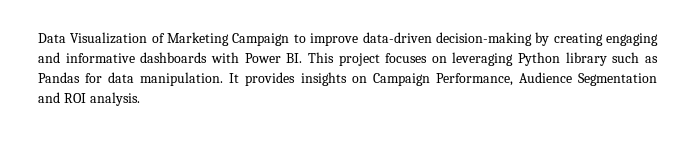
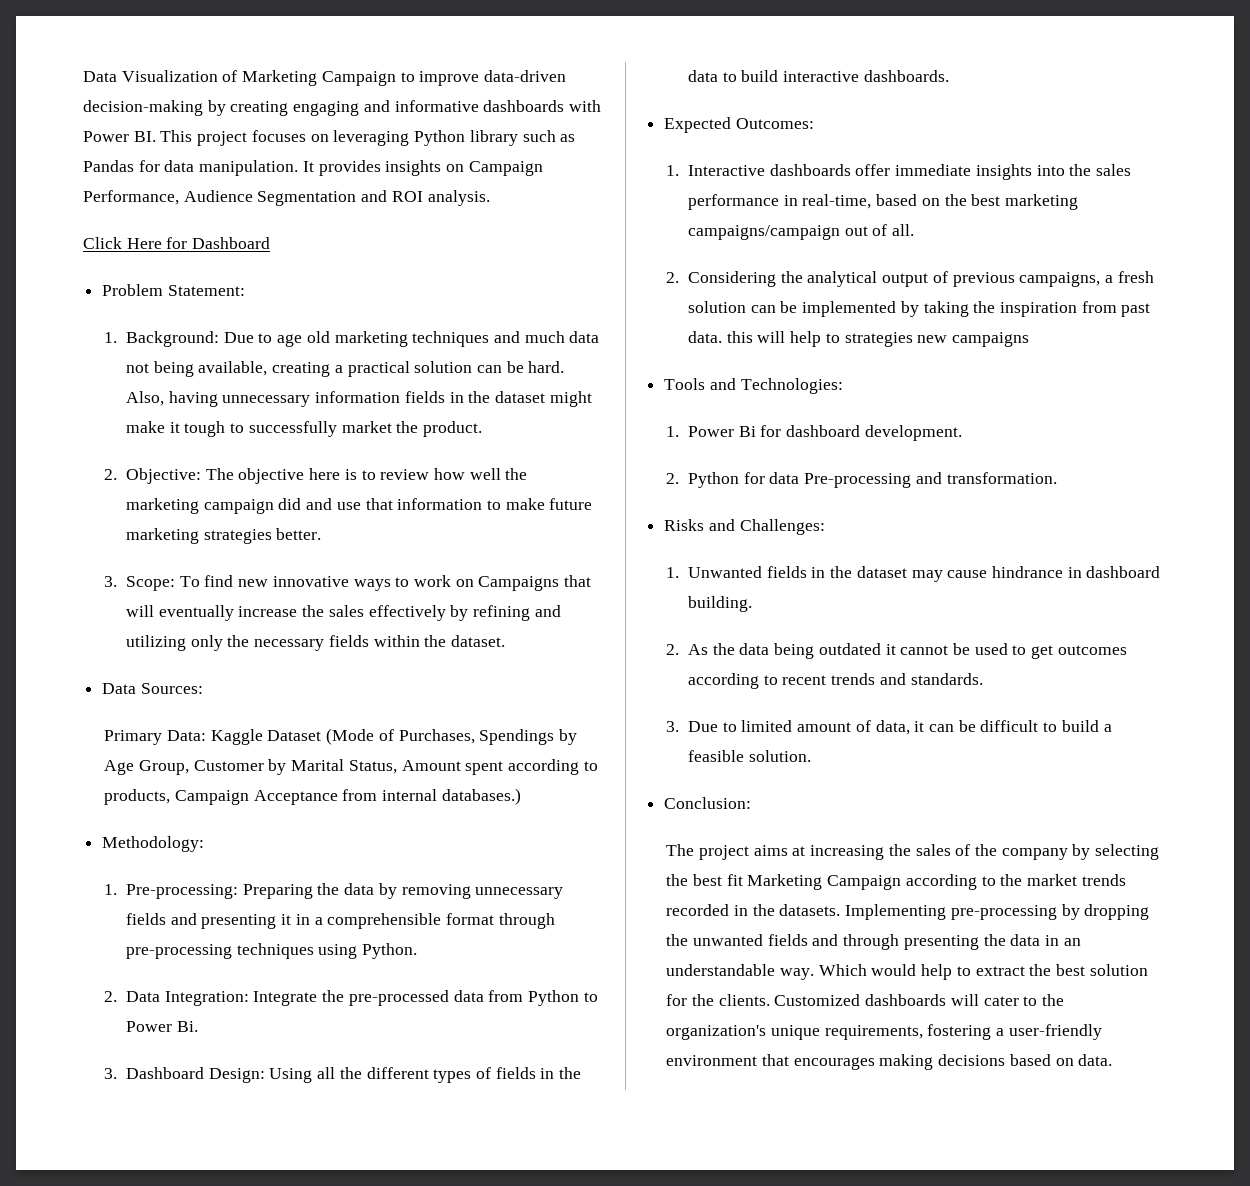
(140, 99) none -> [83,237,271,249] [102,284,245,296] [104,331,600,347] [125,361,565,377] [125,391,592,407] [125,421,483,437] [104,468,528,484] [125,498,593,514] [125,528,322,544] [104,575,592,591] [125,605,561,621] [125,635,506,651] [102,683,203,694] [104,728,578,745] [104,759,598,775] [104,788,521,805] [102,836,205,852] [104,883,564,899] [125,913,555,929] [125,943,418,959] [104,990,598,1006] [125,1021,198,1032] [104,1067,582,1083] [687,70,949,82] [664,117,814,133] [666,164,1132,180] [687,194,1079,210] [687,224,915,240] [666,271,1154,287] [687,301,1151,317] [687,331,1030,347] [664,378,843,394] [666,425,962,441] [666,472,1057,488] [664,519,825,535] [666,566,1161,582] [687,596,752,612] [666,643,1127,659] [687,673,983,689] [666,720,1112,735] [687,750,811,762] [664,797,752,809] [666,844,1160,860] [666,874,1126,890] [666,904,1150,920] [666,934,1081,950] [666,964,1148,980] [666,994,1065,1006] [666,1024,1102,1040] [666,1054,1113,1070] // Click Here for Dashboard // Problem Statement: // 1. Background: Due to age old marketing techniques and much data not being available, creating a practical solution can be hard. Also, having unnecessary information fields in the dataset might make it tough to successfully market the product. // 2. Objective: The objective here is to review how well the marketing campaign did and use that information to make future marketing strategies better. // 3. Scope: To find new innovative ways to work on Campaigns that will eventually increase the sales effectively by refining and utilizing only the necessary fields within the dataset. // Data Sources: // Primary Data: Kaggle Dataset (Mode of Purchases, Spendings by Age Group, Customer by Marital Status, Amount spent according to products, Campaign Acceptance from internal databases.) // Methodology: // 1. Pre-processing: Preparing the data by removing unnecessary fields and presenting it in a comprehensible format through pre-processing techniques using Python. // 2. Data Integration: Integrate the pre-processed data from Python to Power Bi. // 3. Dashboard Design: Using all the different types of fields in the data to build interactive dashboards. // Expected Outcomes: // 1. Interactive dashboards offer immediate insights into the sales performance in real-time, based on the best marketing campaigns/campaign out of all. // 2. Considering the analytical output of previous campaigns, a fresh solution can be implemented by taking the inspiration from past data. this will help to strategies new campaigns // Tools and Technologies: // 1. Power Bi for dashboard development. // 2. Python for data Pre-processing and transformation. // Risks and Challenges: // 1. Unwanted fields in the dataset may cause hindrance in dashboard building. // 2. As the data being outdated it cannot be used to get outcomes according to recent trends and standards. // 3. Due to limited amount of data, it can be difficult to build a feasible solution. // Conclusion: // The project aims at increasing the sales of the company by selecting the best fit Marketing Campaign according to the market trends recorded in the datasets. Implementing pre-processing by dropping the unwanted fields and through presenting the data in an understandable way. Which would help to extract the best solution for the clients. Customized dashboards will cater to the organization's unique requirements, fostering a user-friendly environment that encourages making decisions based on data.

